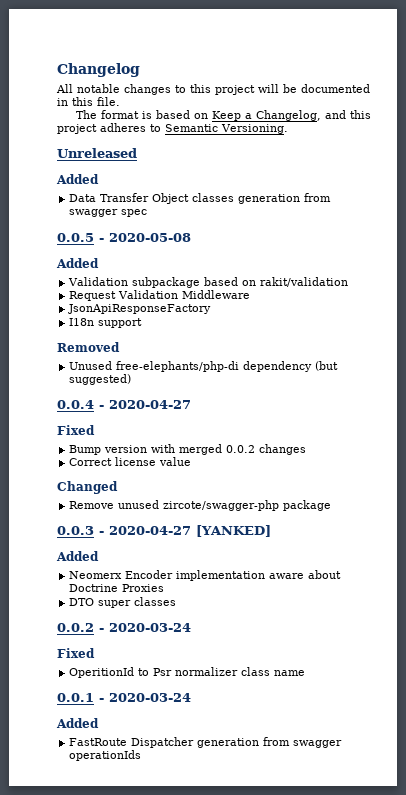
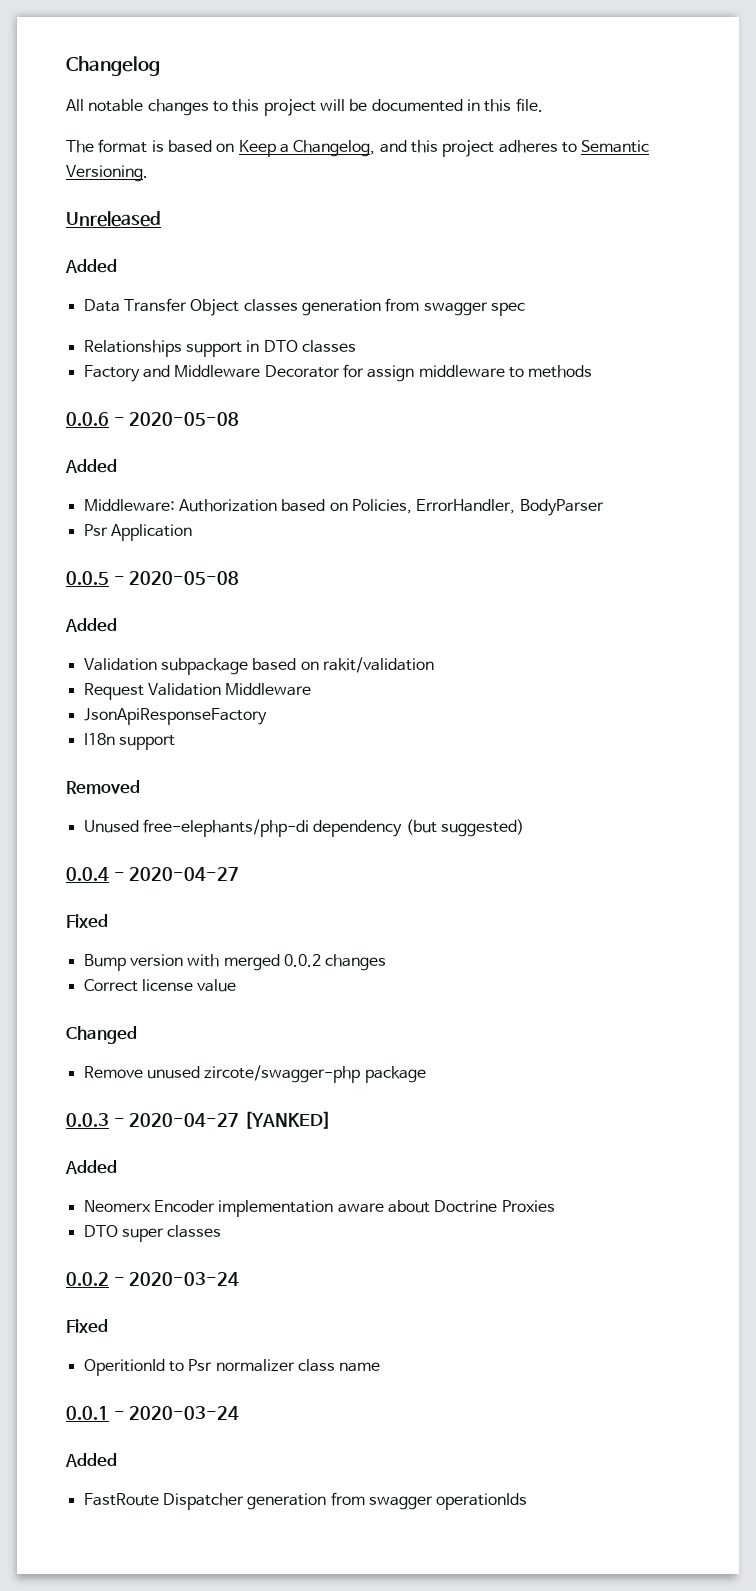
(148, 213) none -> [83,340,356,357] [83,364,593,382] [66,412,240,426] [65,459,117,473] [83,499,604,516] [83,524,192,541] // Relationships support in DTO classes // Factory and Middleware Decorator for assign middleware to methods // 0.0.6 - 2020-05-08 // Added // Middleware: Authorization based on Policies, ErrorHandler, BodyParser // Psr Application

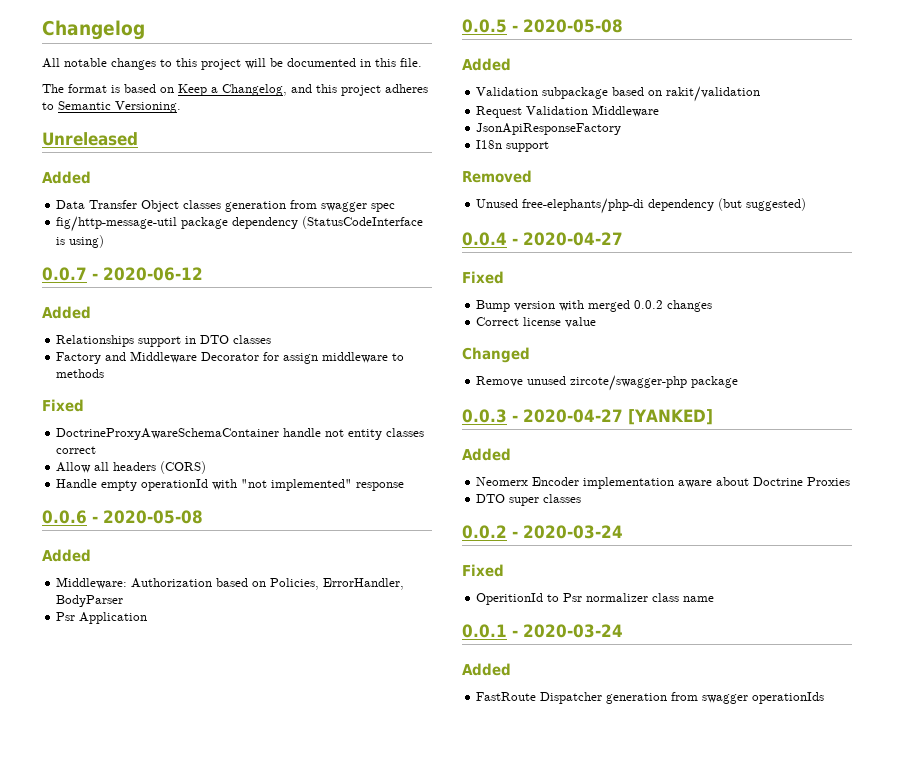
(525, 309) none -> [56,216,424,232] [56,235,105,248] [42,267,203,281] [42,306,91,319] // fig/http-message-util package dependency (StatusCodeInterface is using) // 0.0.7 - 2020-06-12 // Added
(593, 371) none -> [42,399,84,412] [56,428,425,440] [56,446,97,454] [56,461,207,474] [56,479,405,491] // Fixed // DoctrineProxyAwareSchemaContainer handle not entity classes correct // Allow all headers (CORS) // Handle empty operationId with "not implemented" response

